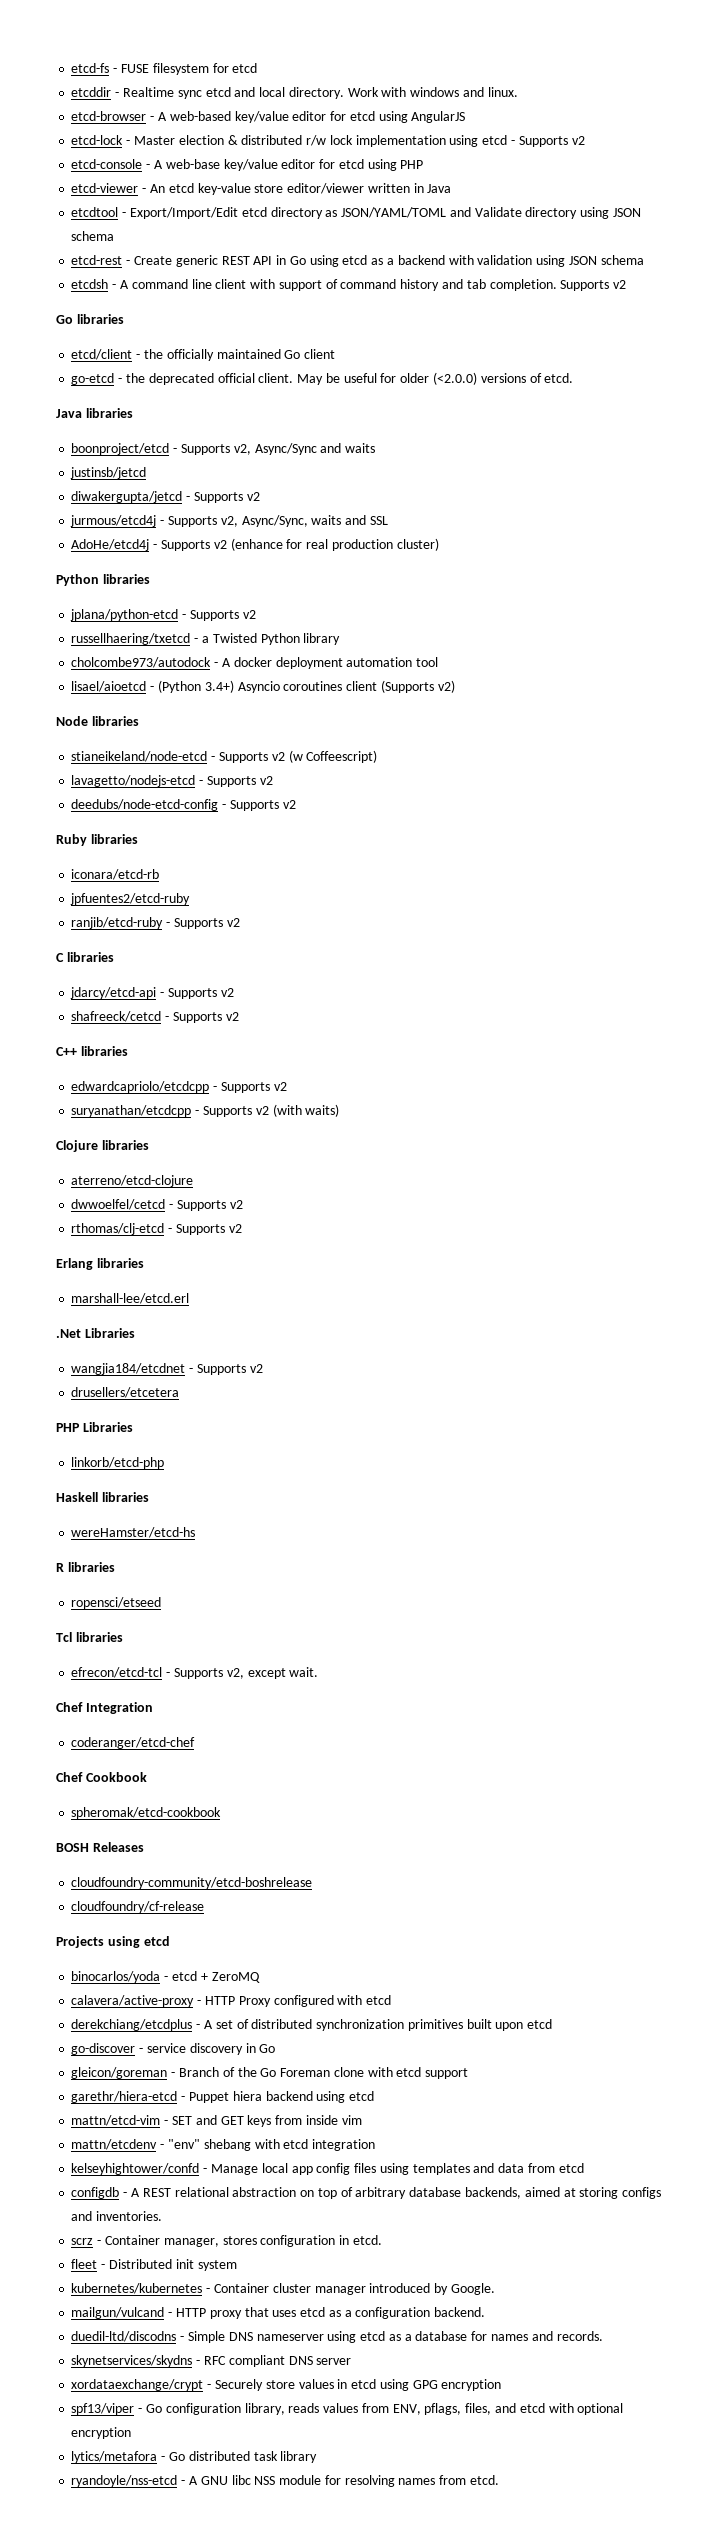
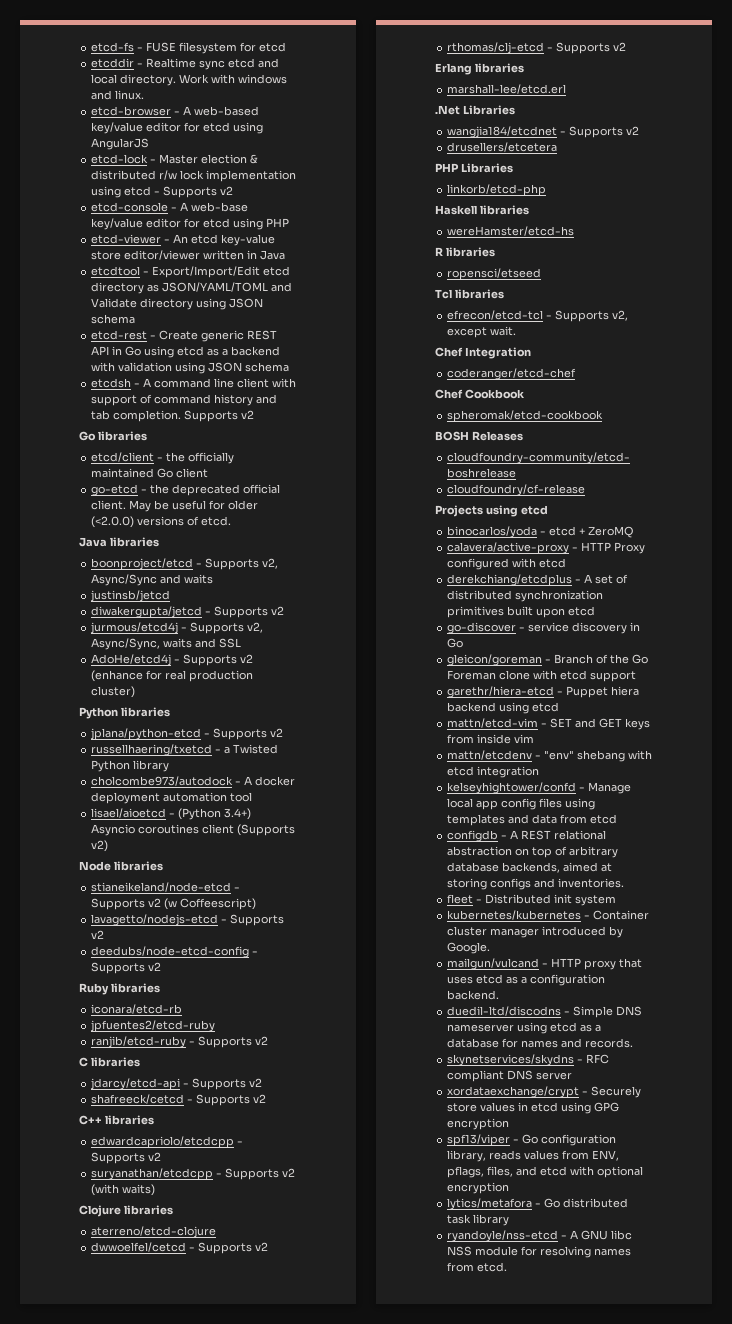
[71,2235,382,2247] // scrz - Container manager, stores configuration in etcd. -> (625, 883) none

